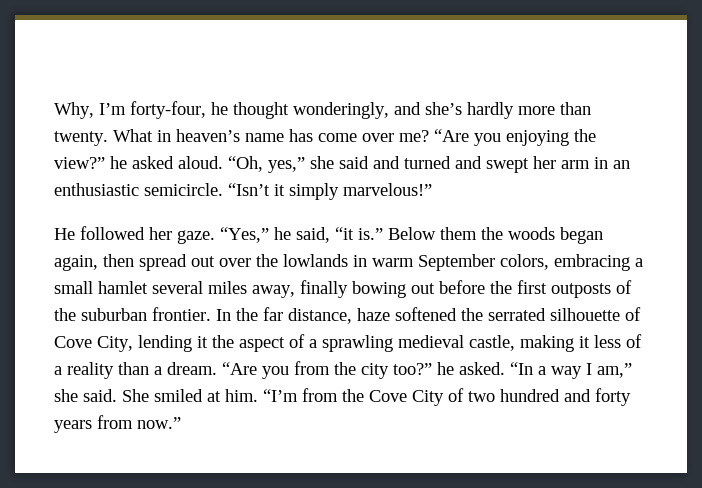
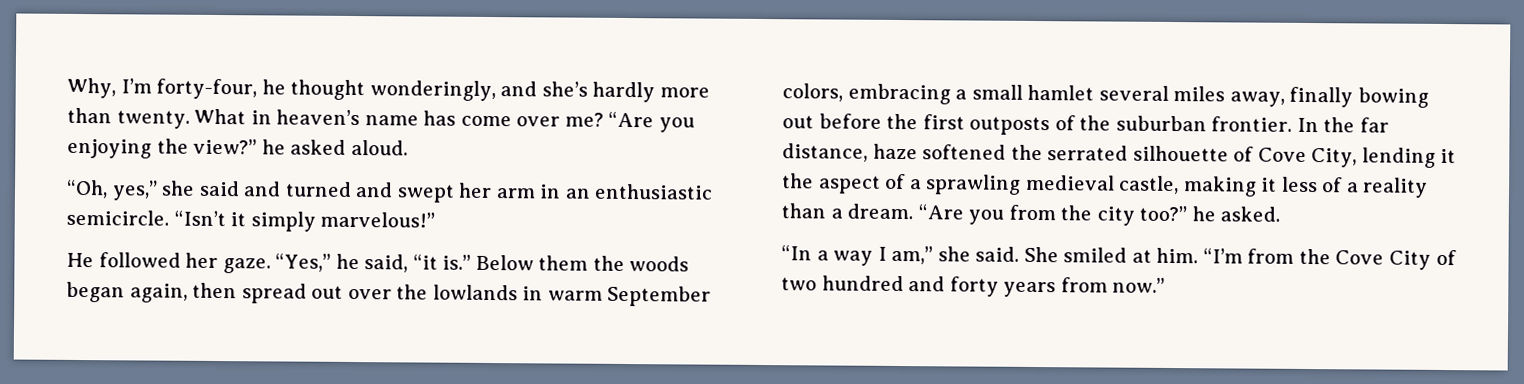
(223, 162) none -> (408, 147) //
(505, 368) none -> (1281, 214) //

